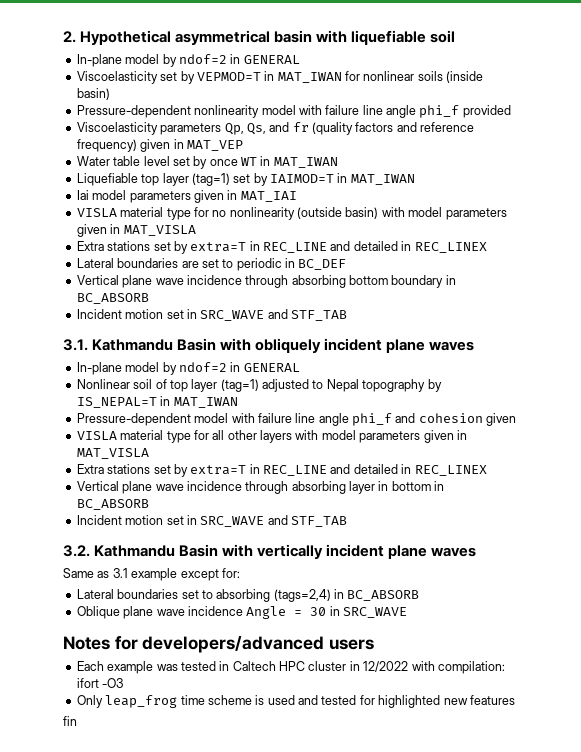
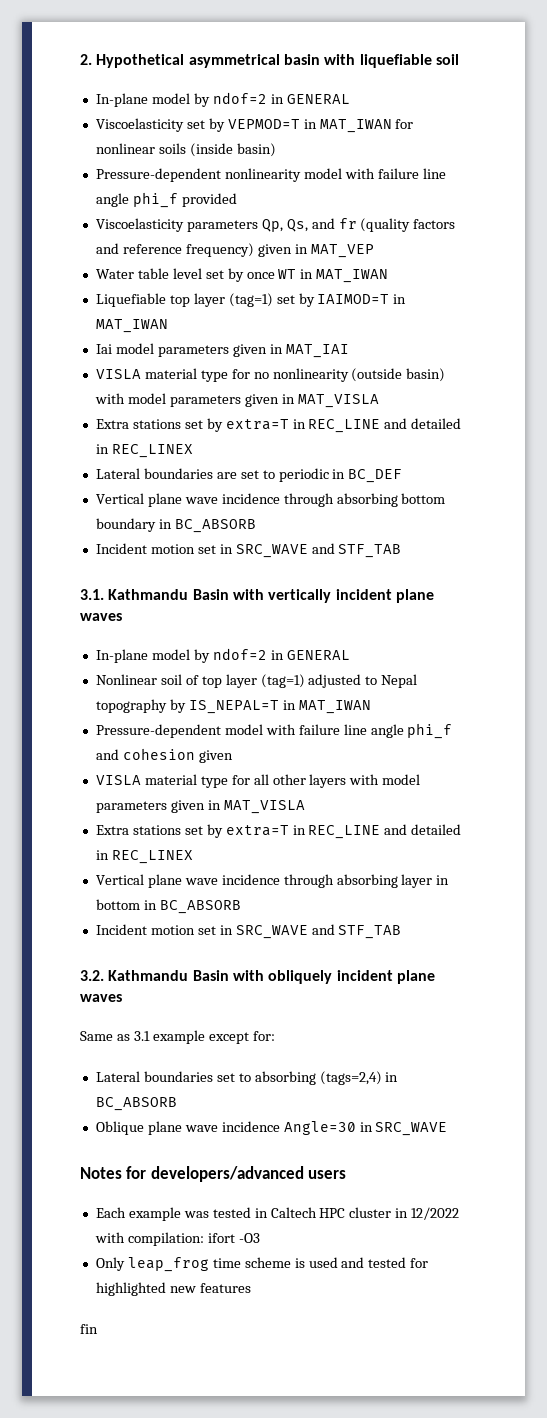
[255,338,322,353] obliquely -> [268,589,332,603] vertically
[257,544,324,559] vertically -> [268,970,333,984] obliquely
[246,606,327,619] Angle = 30 -> [283,1121,356,1135] Angle=30

